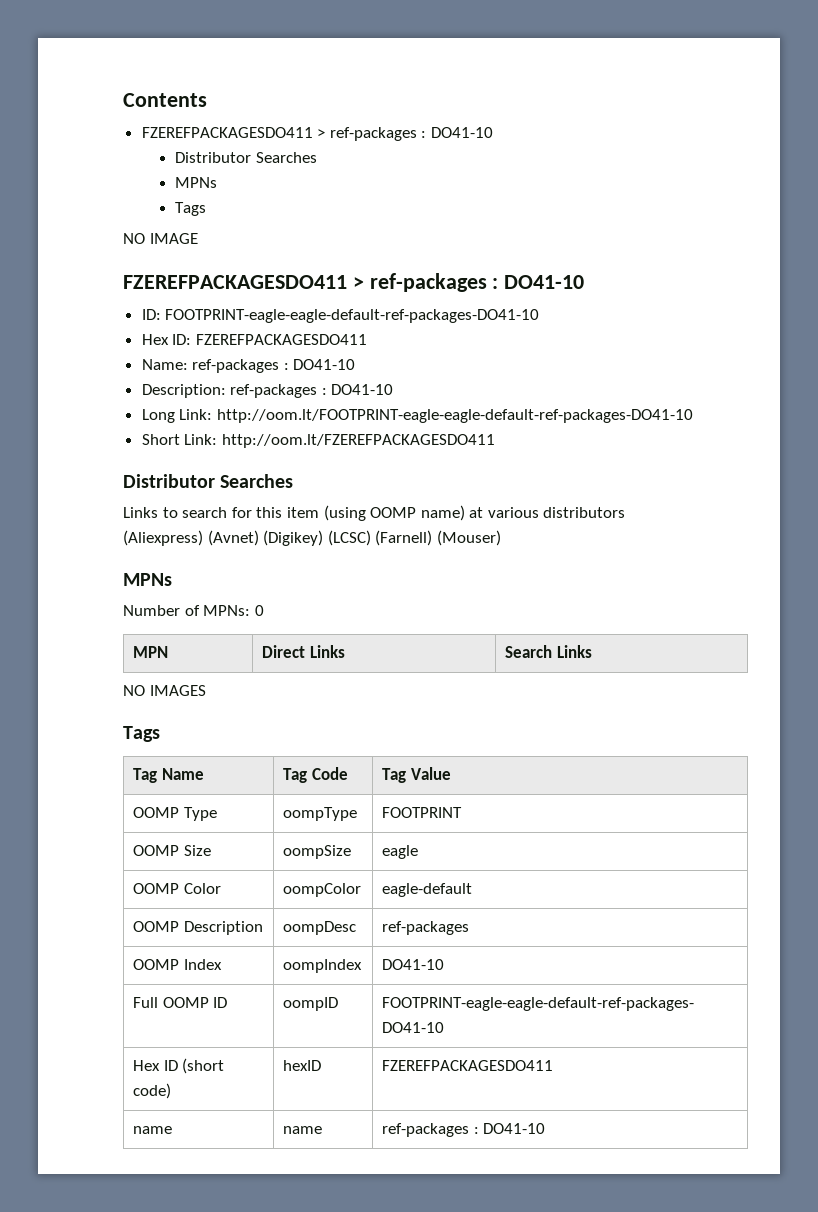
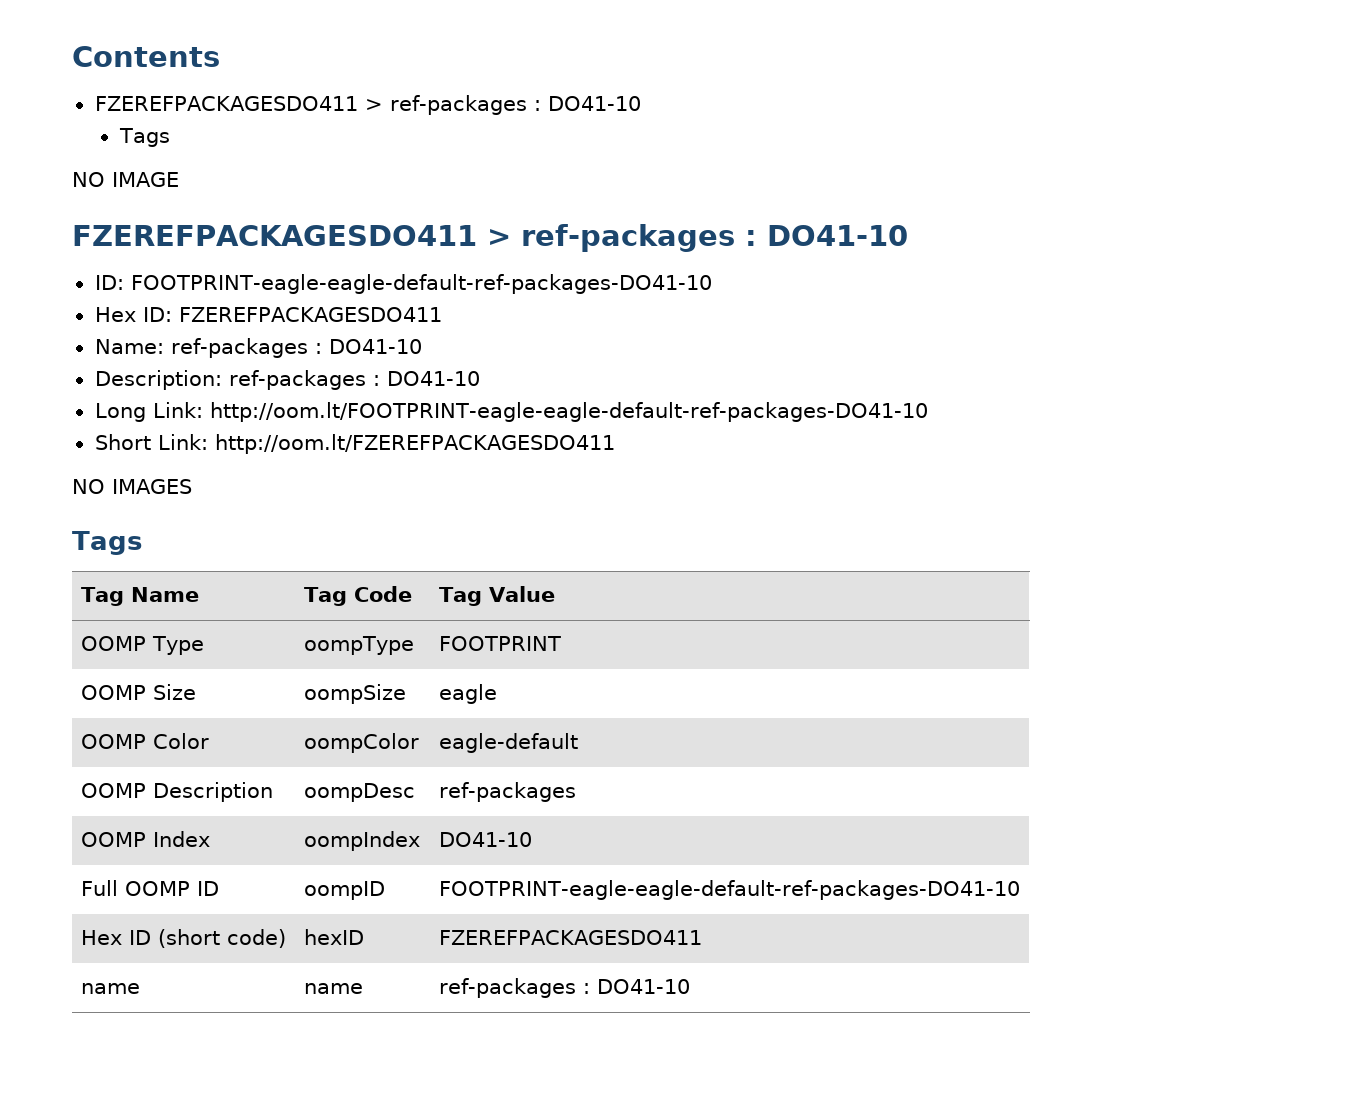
[175,152,318,163] [175,177,218,188] // Distributor Searches // MPNs -> (641, 103) none
[123,474,294,488] [123,505,626,521] [123,530,501,546] [123,573,172,586] [123,605,264,616] [133,646,169,658] [262,645,345,658] [505,645,592,658] // Distributor Searches // Links to search for this item (using OOMP name) at various distributors // (Aliexpress) (Avnet) (Digikey) (LCSC) (Farnell) (Mouser) // MPNs // Number of MPNs: 0 // MPN | Direct Links | Search Links -> (615, 444) none

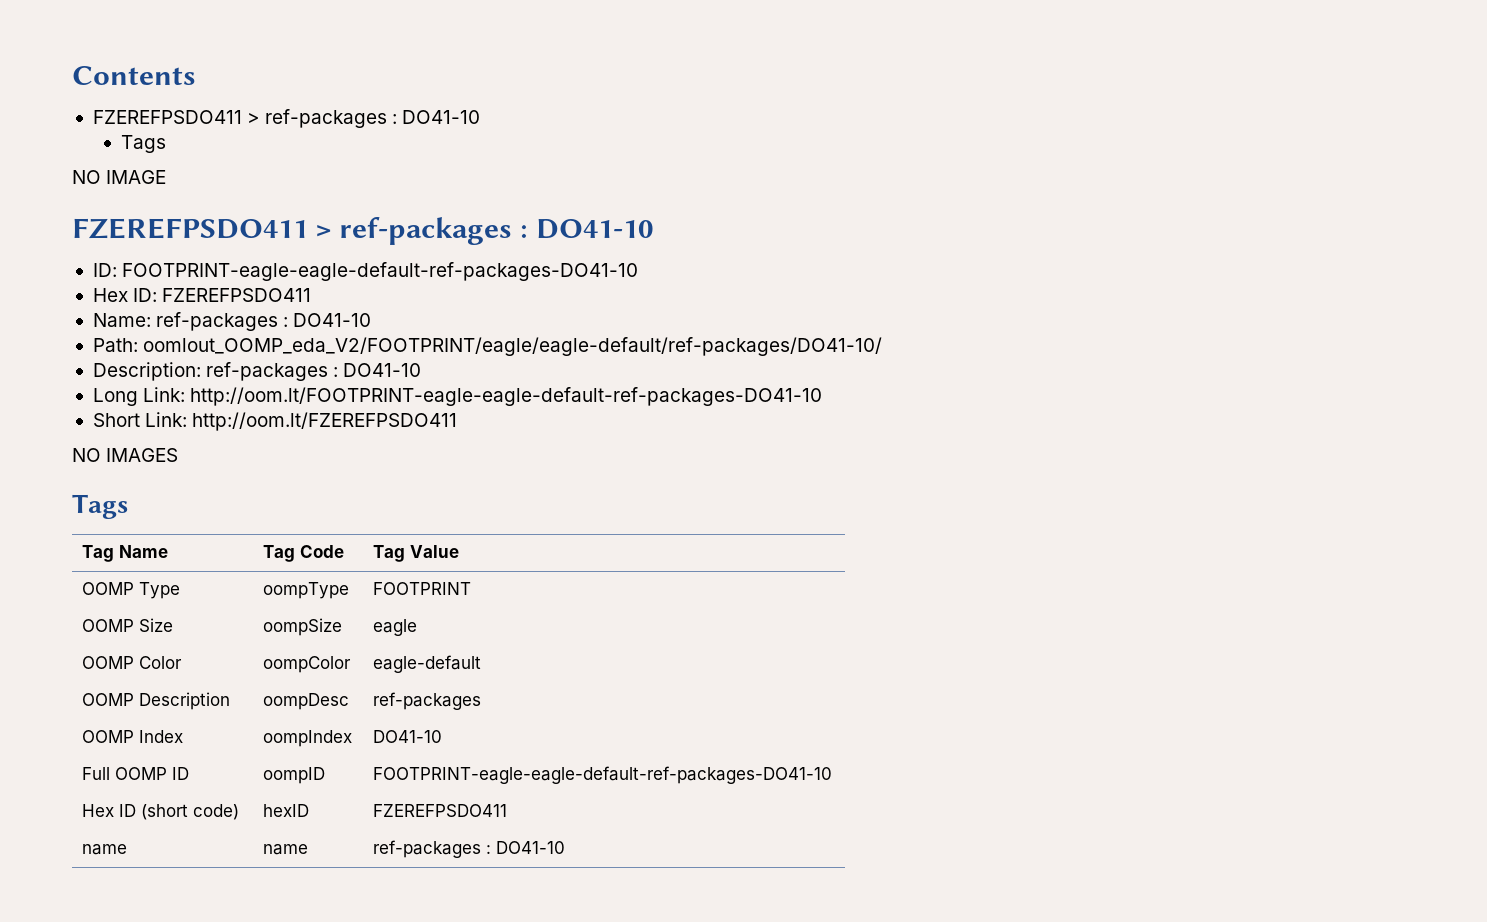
[94,96,358,111] FZEREFPACKAGESDO411 -> [92,110,242,124] FZEREFPSDO411
[72,225,477,246] FZEREFPACKAGESDO411 -> [72,218,308,239] FZEREFPSDO411
[178,307,442,322] FZEREFPACKAGESDO411 -> [162,288,312,302] FZEREFPSDO411
(422, 346) none -> [92,337,883,356] // Path: oomlout_OOMP_eda_V2/FOOTPRINT/eagle/eagle-default/ref-packages/DO41-10/
[214,434,615,454] http://oom.lt/FZEREFPACKAGESDO411 -> [192,412,458,431] http://oom.lt/FZEREFPSDO411
[438,930,702,945] FZEREFPACKAGESDO411 -> [373,804,508,817] FZEREFPSDO411

